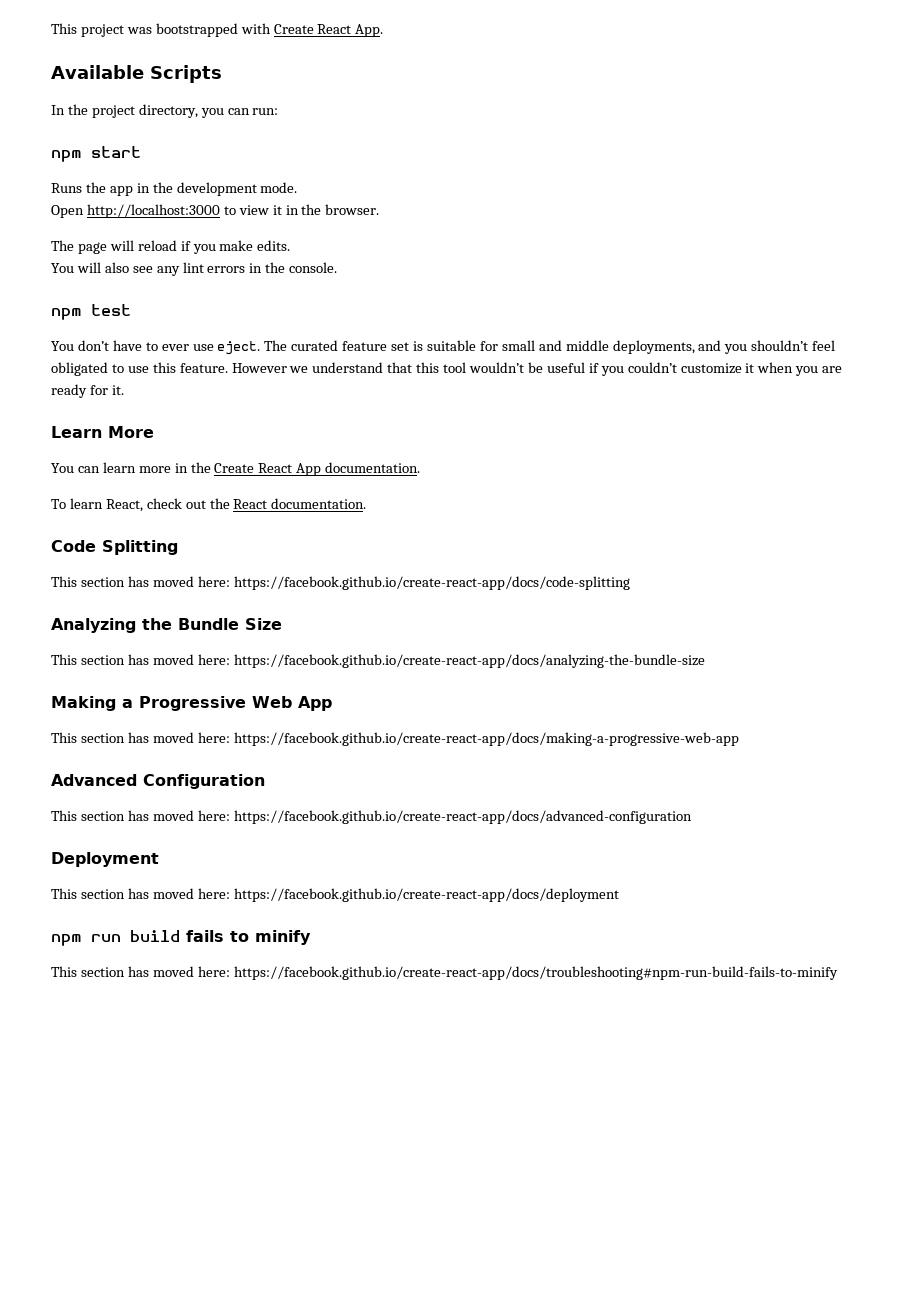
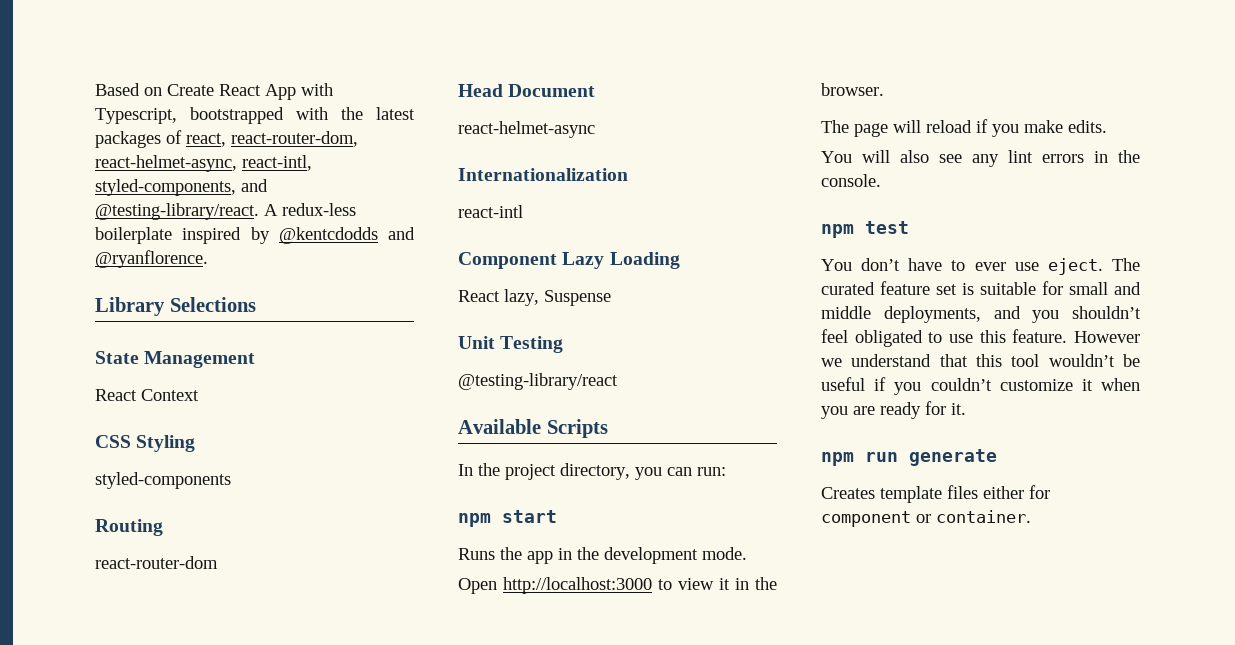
[51,23,384,37] This project was bootstrapped with Create React App. -> [95,83,333,100] [95,107,415,124] [95,130,358,148] [95,155,312,172] [95,179,268,196] [95,203,356,220] [95,227,415,244] [95,250,208,268] [95,297,256,316] [95,351,256,368] [95,389,199,401] [95,435,196,452] [95,472,231,489] [95,519,163,536] [95,556,218,569] [458,84,596,97] [458,121,595,138] [458,168,628,181] [458,205,523,218] [458,252,680,269] [458,289,611,306] [458,336,564,353] [458,373,618,390] Based on Create React App with Typescript, bootstrapped with the latest packages of react, react-router-dom, react-helmet-async, react-intl, styled-components, and @testing-library/react. A redux-less boilerplate inspired by @kentcdodds and @ryanflorence. // Library Selections // State Management // React Context // CSS Styling // styled-components // Routing // react-router-dom // Head Document // react-helmet-async // Internationalization // react-intl // Component Lazy Loading // React lazy, Suspense // Unit Testing // @testing-library/react
[51,426,154,438] [51,462,421,476] [51,498,367,512] [51,540,178,555] [51,576,630,590] [51,618,282,633] [51,654,705,668] [51,696,332,711] [51,732,739,746] [51,774,265,789] [51,810,692,824] [51,852,159,867] [51,888,619,902] [51,930,311,946] [51,966,838,980] Learn More // You can learn more in the Create React App documentation. // To learn React, check out the React documentation. // Code Splitting // This section has moved here: https://facebook.github.io/create-react-app/docs/code-splitting // Analyzing the Bundle Size // This section has moved here: https://facebook.github.io/create-react-app/docs/analyzing-the-bundle-size // Making a Progressive Web App // This section has moved here: https://facebook.github.io/create-react-app/docs/making-a-progressive-web-app // Advanced Configuration // This section has moved here: https://facebook.github.io/create-react-app/docs/advanced-configuration // Deployment // This section has moved here: https://facebook.github.io/create-react-app/docs/deployment // npm run build fails to minify // This section has moved here: https://facebook.github.io/create-react-app/docs/troubleshooting#npm-run-build-fails-to-minify -> [821,449,997,466] [821,485,1050,503] [821,510,1031,527] npm run generate // Creates template files either for component or container.

